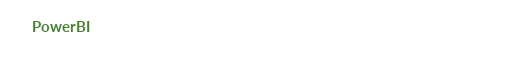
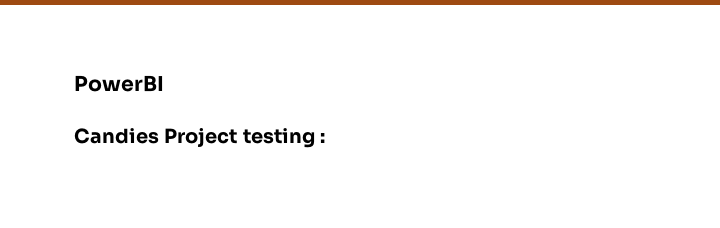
(90, 26) none -> [74,127,325,148] // Candies Project testing :

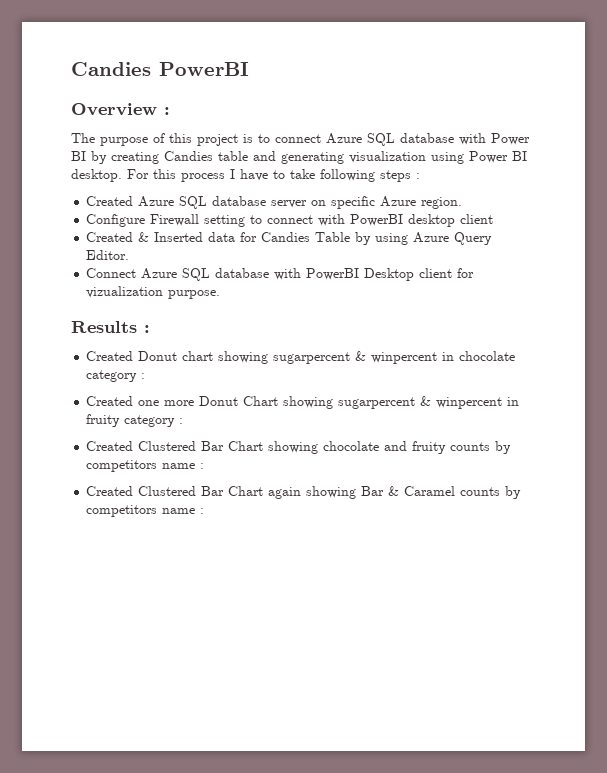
(74, 83) none -> [71,62,151,76] Candies
[74,127,315,148] Candies Project testing -> [71,103,170,116] [71,133,530,146] [71,151,527,164] [71,169,420,182] [86,196,463,209] [86,214,494,227] [86,232,493,245] [86,250,130,260] [86,268,475,281] [86,286,221,299] [71,321,150,333] [86,351,516,364] [86,370,146,382] [86,396,520,409] [86,414,184,427] [86,441,512,454] [86,460,205,472] [86,486,522,499] [86,505,196,517] Overview : // The purpose of this project is to connect Azure SQL database with Power BI by creating Candies table and generating visualization using Power BI desktop. For this process I have to take following steps : // Created Azure SQL database server on specific Azure region. // Configure Firewall setting to connect with PowerBI desktop client // Created & Inserted data for Candies Table by using Azure Query Editor. // Connect Azure SQL database with PowerBI Desktop client for vizualization purpose. // Results : // Created Donut chart showing sugarpercent & winpercent in chocolate category : // Created one more Donut Chart showing sugarpercent & winpercent in fruity category : // Created Clustered Bar Chart showing chocolate and fruity counts by competitors name : // Created Clustered Bar Chart again showing Bar & Caramel counts by competitors name

